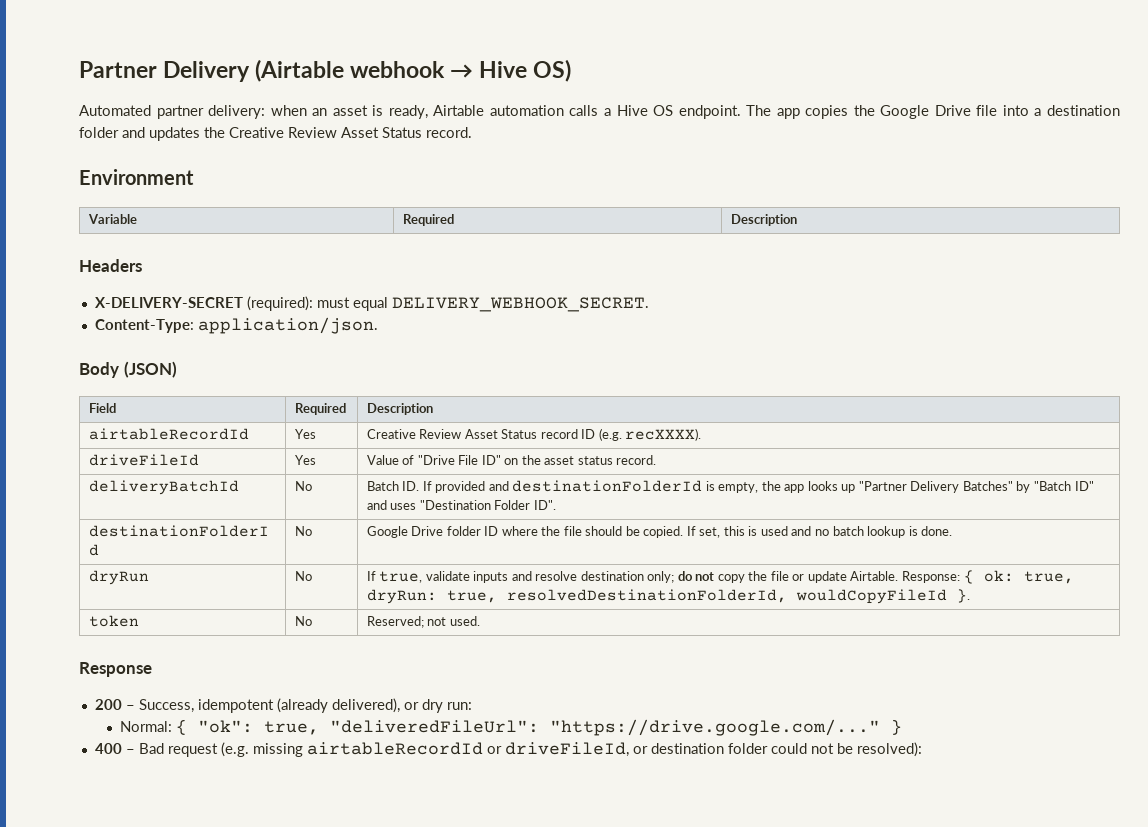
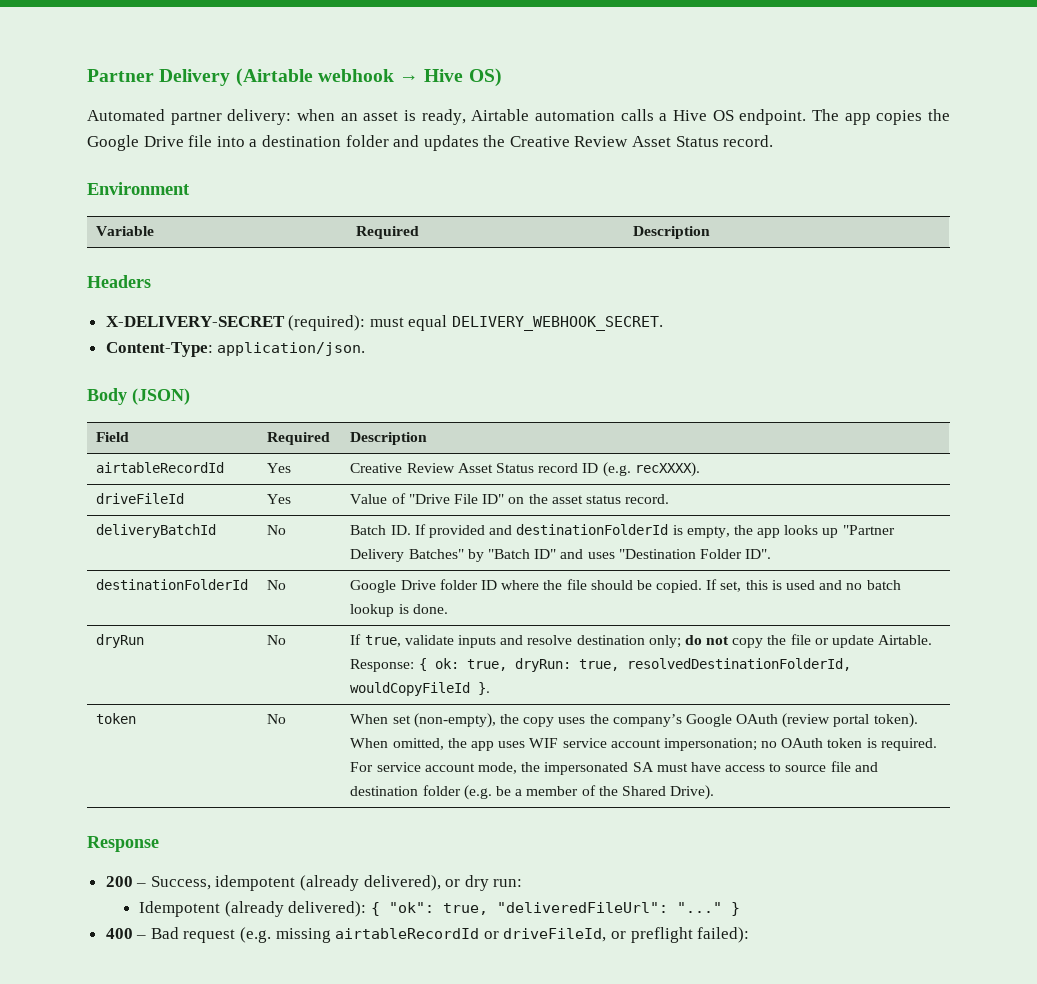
[366,616,480,628] Reserved; not used. -> [350,713,918,728] [350,738,937,751] [350,761,878,775] [350,785,715,800] When set (non-empty), the copy uses the company’s Google OAuth (review portal token). When omitted, the app uses WIF service account impersonation; no OAuth token is required. For service account mode, the impersonated SA must have access to source file and destination folder (e.g. be a member of the Shared Drive).
[120,721,173,732] Normal: -> [139,901,367,917] Idempotent (already delivered):
[550,719,881,736] "https://drive.google.com/..." -> [676,902,722,913] "..."
[650,742,922,757] destination folder could not be resolved): -> [630,927,750,943] preflight failed):

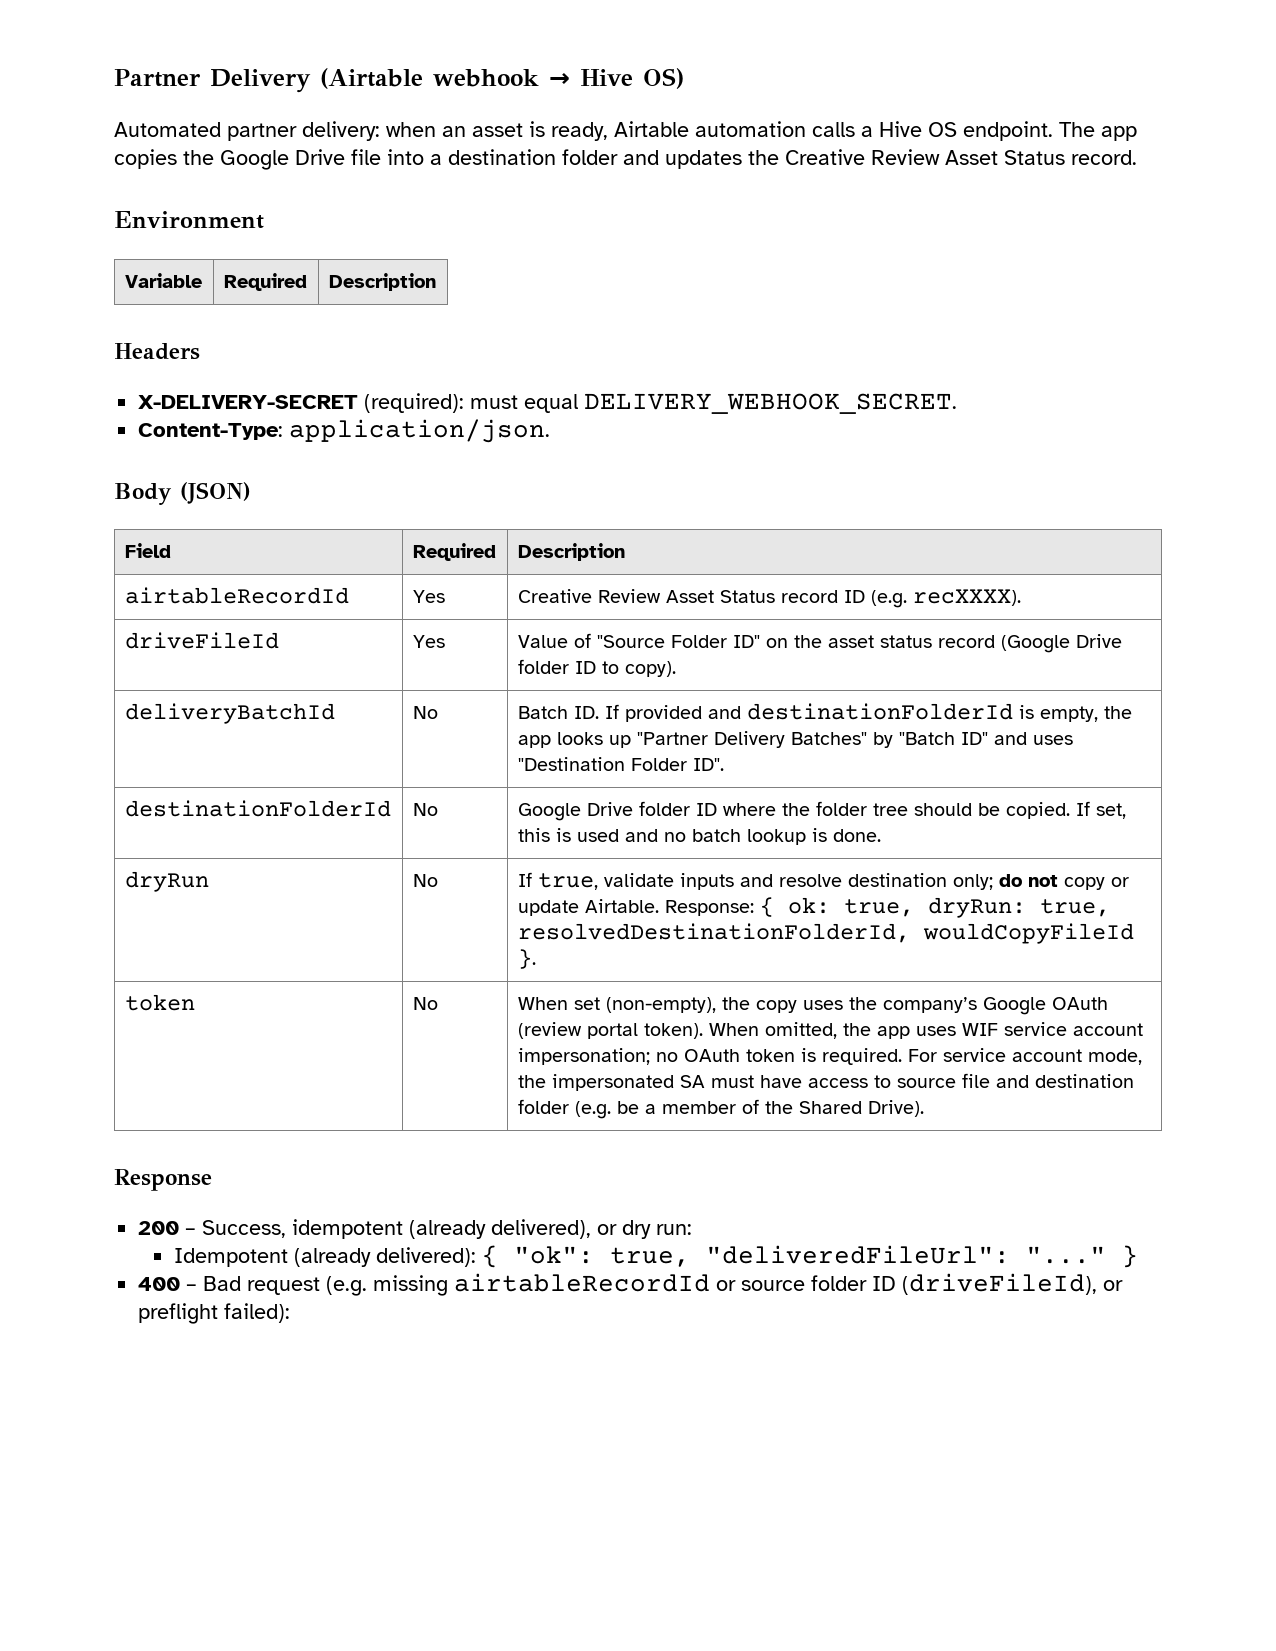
[408,494,478,504] "Drive File -> [596,635,727,648] "Source Folder
[625,494,670,504] record. -> [937,634,1122,653] [517,659,676,677] record (Google Drive folder ID to copy).
[566,579,587,590] file -> [815,801,908,816] folder tree
[767,634,811,645] the file -> (1105, 883) none
[503,928,607,942] driveFileId, -> [741,1273,1098,1295] source folder ID (driveFileId),

